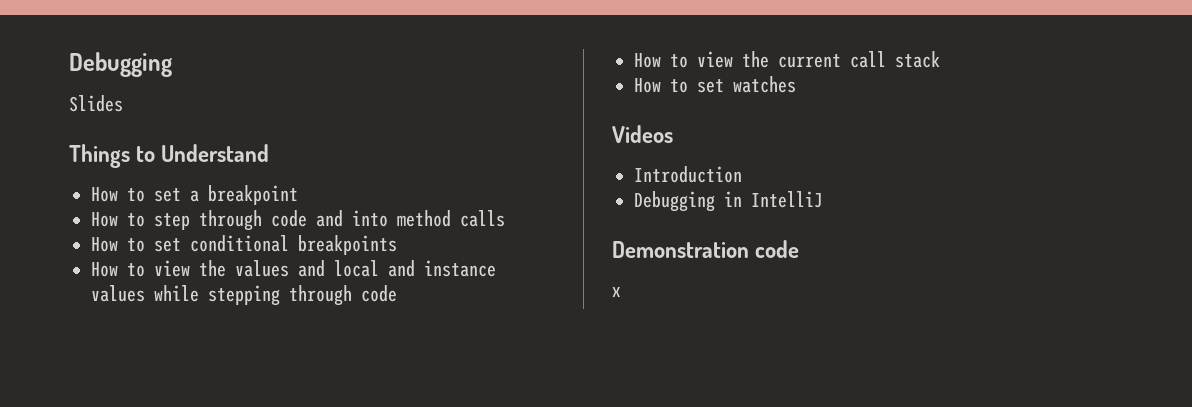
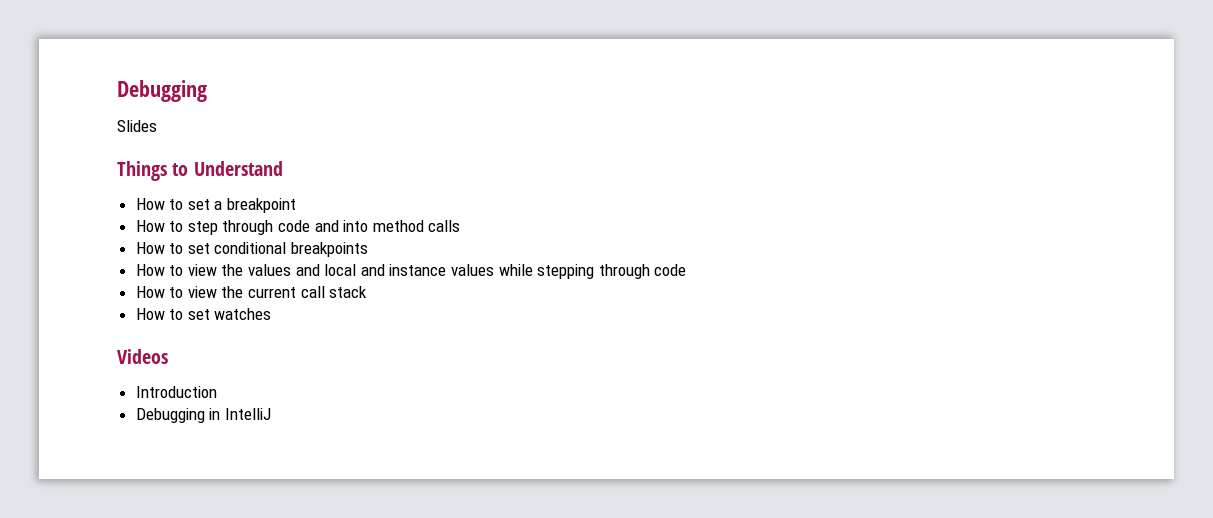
[612,240,800,258] [612,287,621,297] // Demonstration code // x -> (271, 414) none

